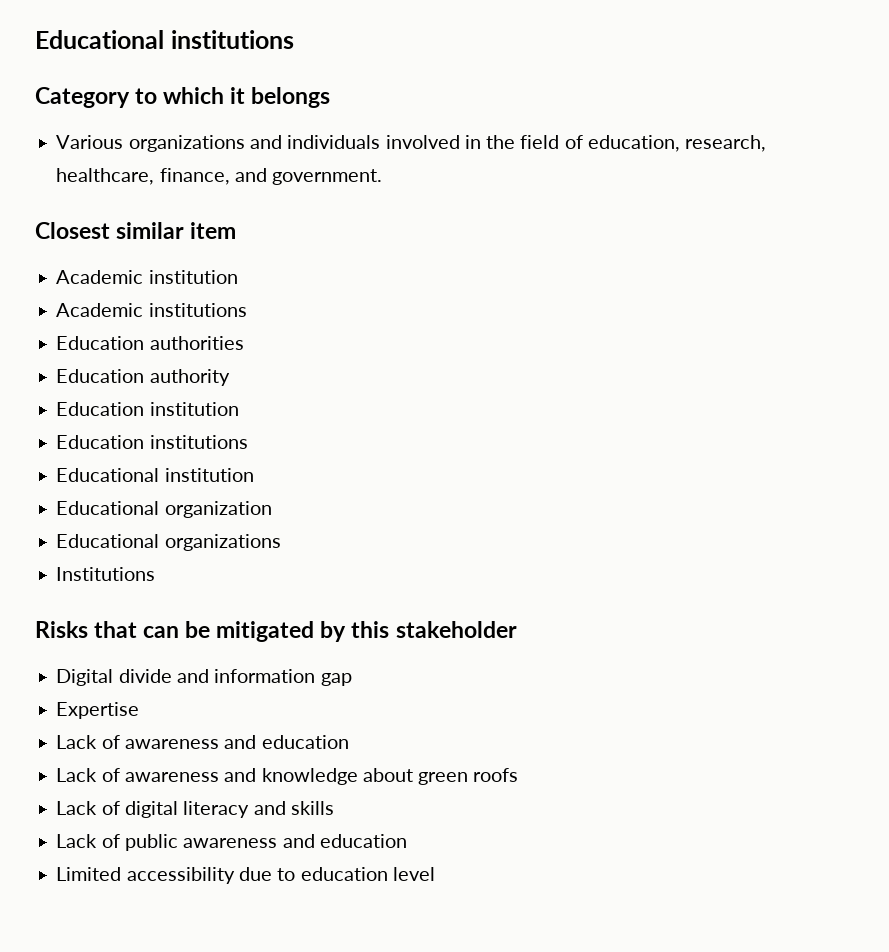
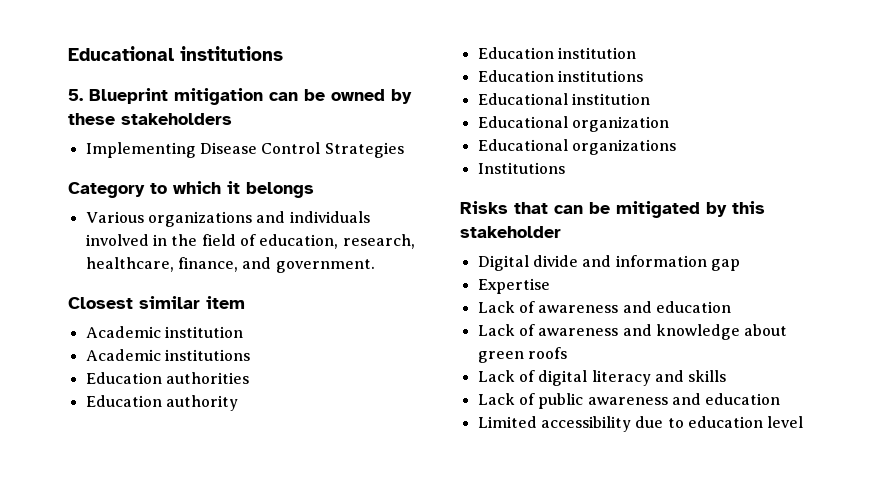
(294, 39) none -> [68,88,412,105] [68,113,232,125] [85,142,404,158] // 5. Blueprint mitigation can be owned by these stakeholders // Implementing Disease Control Strategies

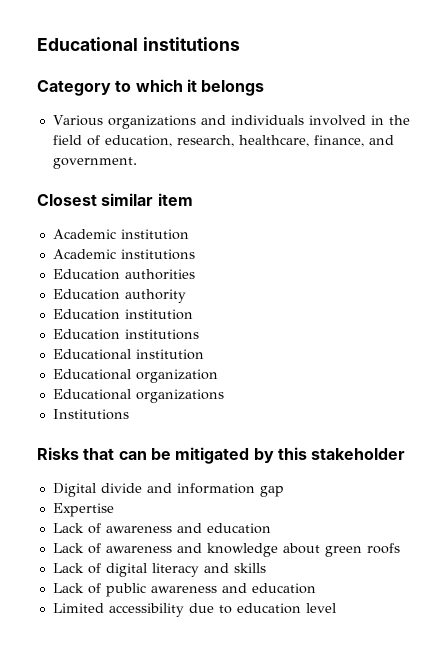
[68,88,412,105] [68,113,232,125] [85,142,404,158] // 5. Blueprint mitigation can be owned by these stakeholders // Implementing Disease Control Strategies -> (240, 44) none

